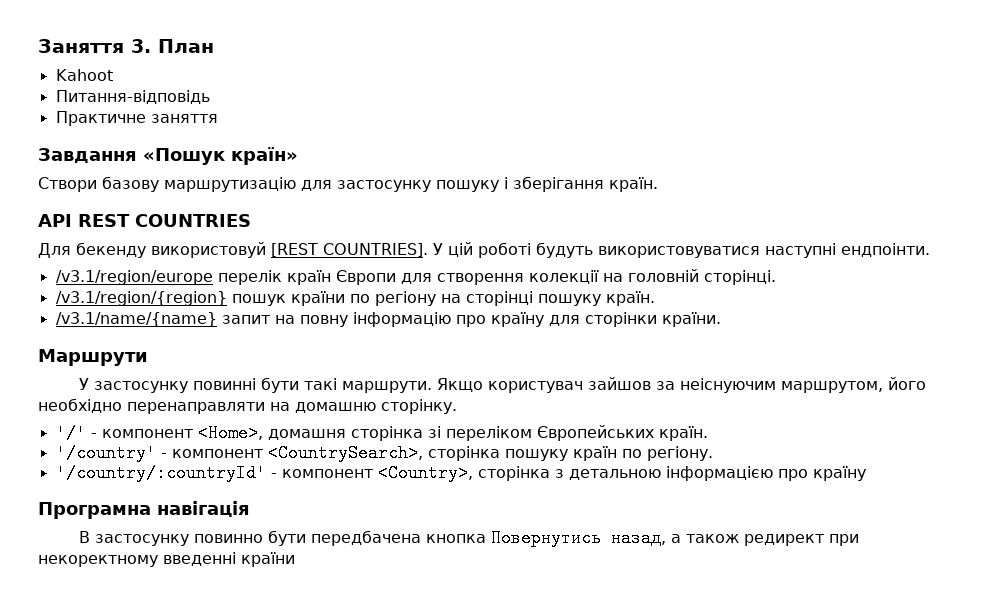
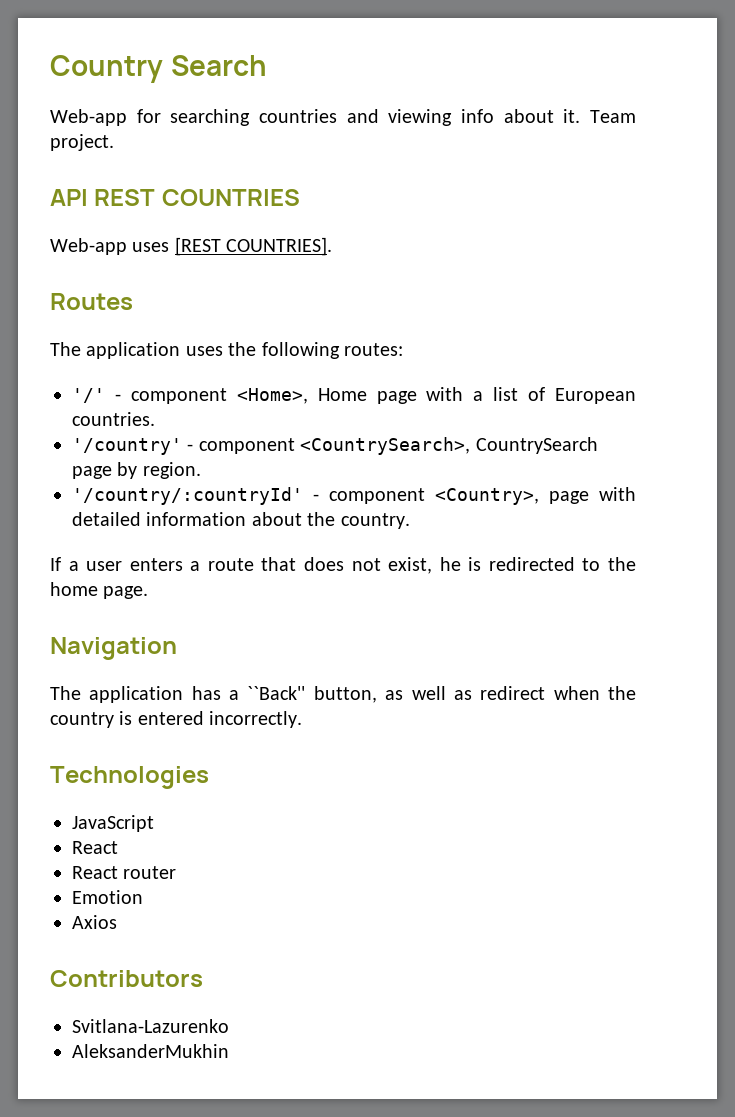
[38,39,214,53] [55,69,113,81] [55,90,210,104] [55,111,218,126] [38,147,298,165] [38,176,658,192] Заняття 3. План // Kahoot // Питання-відповідь // Практичне заняття // Завдання «Пошук країн» // Створи базову маршрутизацію для застосунку пошуку і зберігання країн. -> [50,55,267,83] [50,109,636,126] [50,134,114,151] Country Search // Web-app for searching countries and viewing info about it. Team project.
[38,242,266,258] Для бекенду використовуй -> [50,238,170,255] Web-app uses
[433,242,930,258] [55,269,776,285] [55,291,655,306] [55,312,721,327] [38,349,148,366] [78,377,926,393] [38,398,457,414] [55,424,708,442] [55,444,713,462] [55,464,866,482] [38,501,250,519] [78,530,859,547] [38,552,295,567] У цій роботі будуть використовуватися наступні ендпоінти. // /v3.1/region/europe перелік країн Європи для створення колекції на головній сторінці. // /v3.1/region/{region} пошук країни по регіону на сторінці пошуку країн. // /v3.1/name/{name} запит на повну інформацію про країну для сторінки країни. // Маршрути // У застосунку повинні бути такі маршрути. Якщо користувач зайшов за неіснуючим маршрутом, його необхідно перенаправляти на домашню сторінку. // '/' - компонент <Home>, домашня сторінка зі переліком Європейських країн. // '/country' - компонент <CountrySearch>, сторінка пошуку країн по регіону. // '/country/:countryId' - компонент <Country>, сторінка з детальною інформацією про країну // Програмна навігація // В застосунку повинно бути передбачена кнопка Повернутись назад, а також редирект при некоректному введенні країни -> [50,293,133,310] [50,342,403,359] [72,387,636,404] [72,412,155,426] [72,437,598,455] [72,462,201,479] [72,487,636,505] [72,512,410,529] [50,557,636,574] [50,582,149,599] [50,637,177,660] [50,686,637,703] [50,711,303,728] [50,766,209,789] [72,815,154,832] [72,841,118,854] [72,866,177,879] [72,890,143,904] [72,915,117,929] [50,970,203,987] [72,1019,229,1033] [72,1044,229,1058] // Routes // The application uses the following routes: // '/' - component <Home>, Home page with a list of European countries. // '/country' - component <CountrySearch>, CountrySearch page by region. // '/country/:countryId' - component <Country>, page with detailed information about the country. // If a user enters a route that does not exist, he is redirected to the home page. // Navigation // The application has a ``Back'' button, as well as redirect when the country is entered incorrectly. // Technologies // JavaScript // React // React router // Emotion // Axios // Contributors // Svitlana-Lazurenko // AleksanderMukhin

